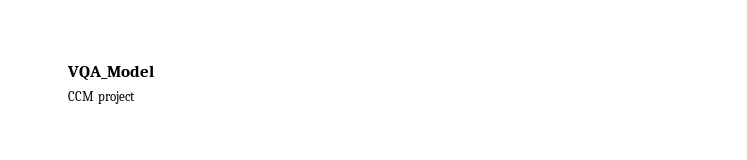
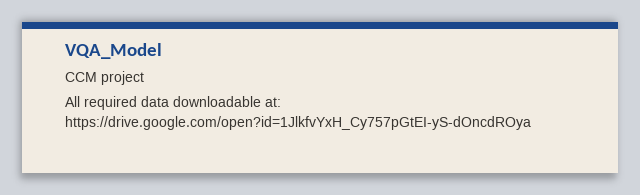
(135, 97) none -> [65,96,281,110] [65,116,531,130] // All required data downloadable at: https://drive.google.com/open?id=1JlkfvYxH_Cy757pGtEI-yS-dOncdROya

